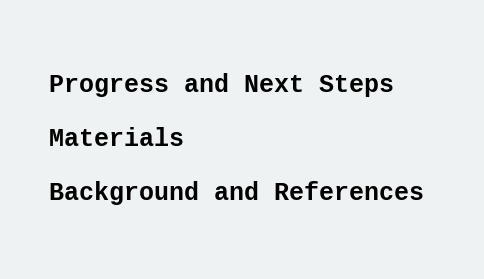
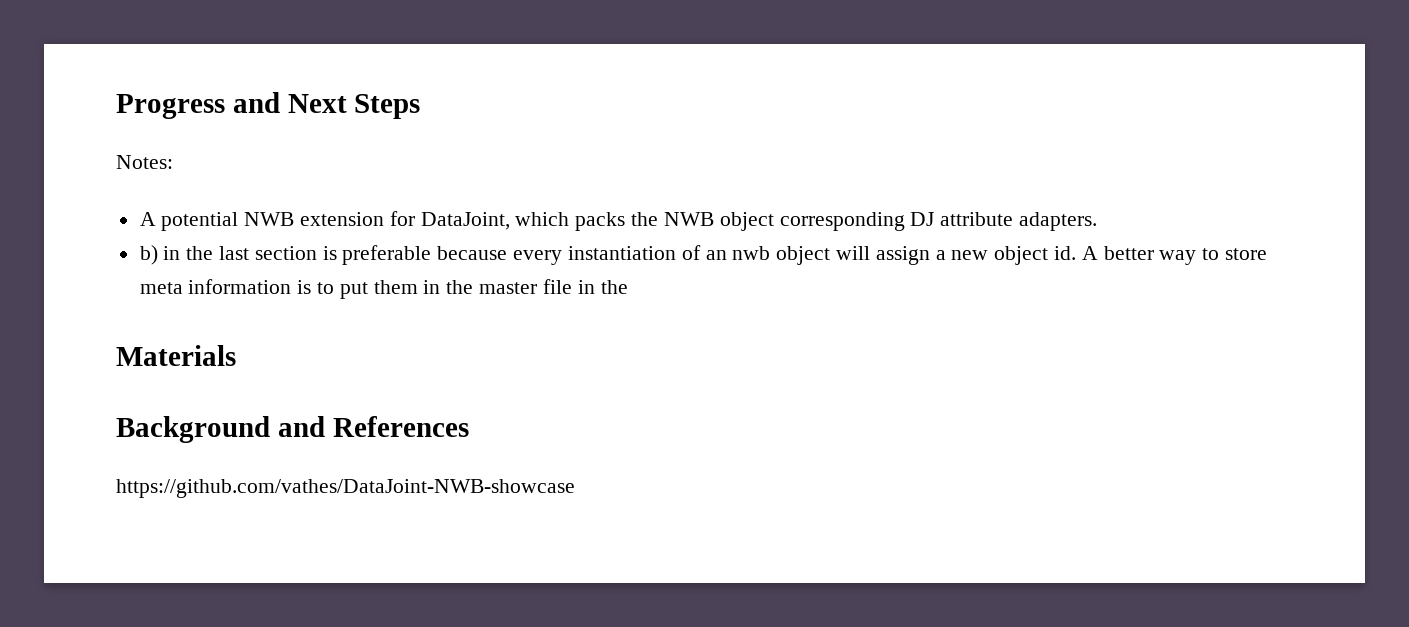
(394, 86) none -> [116,155,173,169] [139,211,1097,231] [139,245,1267,265] [139,279,628,299] // Notes: // A potential NWB extension for DataJoint, which packs the NWB object corresponding DJ attribute adapters. // b) in the last section is preferable because every instantiation of an nwb object will assign a new object id. A better way to store meta information is to put them in the master file in the
(424, 190) none -> [116,479,575,498] // https://github.com/vathes/DataJoint-NWB-showcase

